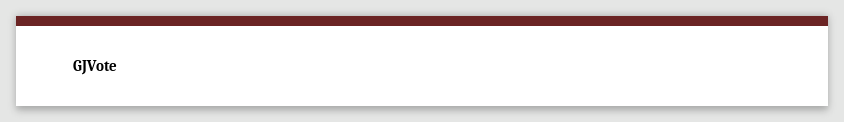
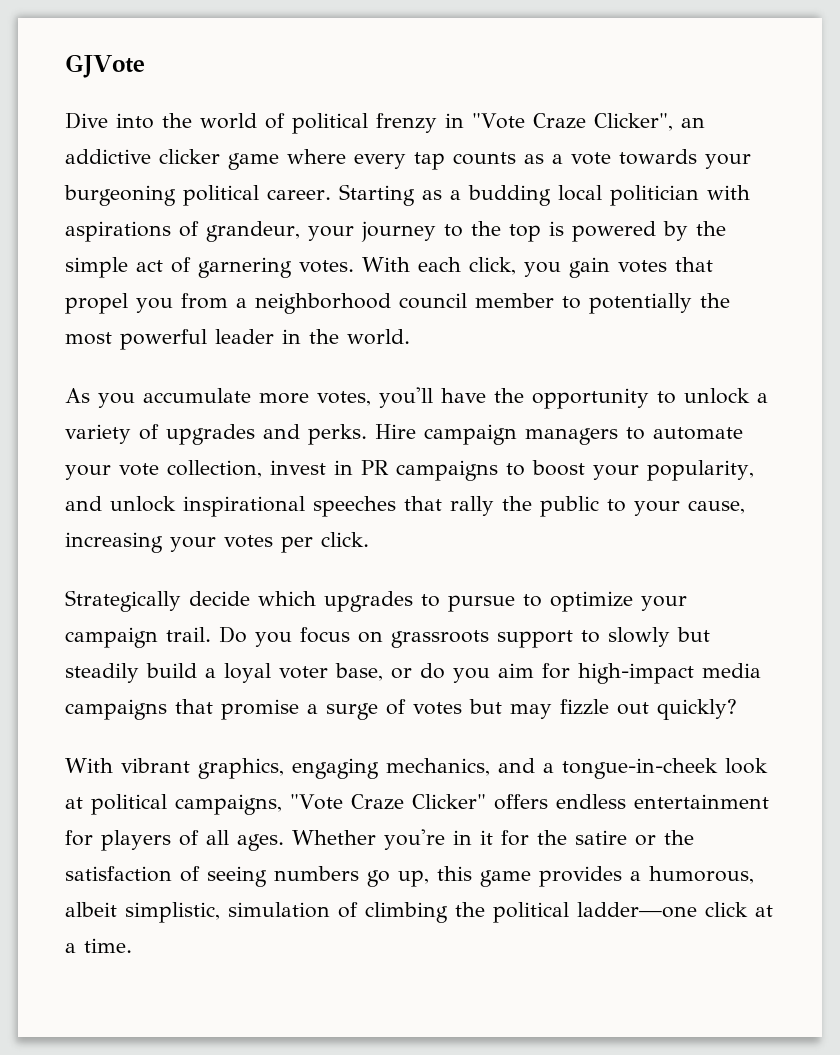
(117, 67) none -> [65,112,705,134] [65,149,751,170] [64,184,750,206] [65,221,726,242] [65,257,713,278] [65,293,730,314] [65,329,410,350] [65,387,768,409] [65,424,743,445] [65,460,754,481] [65,496,745,517] [65,532,369,553] [65,590,687,612] [65,626,710,648] [65,663,761,684] [65,699,737,720] [65,758,768,779] [65,794,769,815] [65,829,694,851] [65,866,754,887] [65,902,773,923] [65,938,132,953] // Dive into the world of political frenzy in "Vote Craze Clicker", an addictive clicker game where every tap counts as a vote towards your burgeoning political career. Starting as a budding local politician with aspirations of grandeur, your journey to the top is powered by the simple act of garnering votes. With each click, you gain votes that propel you from a neighborhood council member to potentially the most powerful leader in the world. // As you accumulate more votes, you'll have the opportunity to unlock a variety of upgrades and perks. Hire campaign managers to automate your vote collection, invest in PR campaigns to boost your popularity, and unlock inspirational speeches that rally the public to your cause, increasing your votes per click. // Strategically decide which upgrades to pursue to optimize your campaign trail. Do you focus on grassroots support to slowly but steadily build a loyal voter base, or do you aim for high-impact media campaigns that promise a surge of votes but may fizzle out quickly? // With vibrant graphics, engaging mechanics, and a tongue-in-cheek look at political campaigns, "Vote Craze Clicker" offers endless entertainment for players of all ages. Whether you're in it for the satire or the satisfaction of seeing numbers go up, this game provides a humorous, albeit simplistic, simulation of climbing the political ladder—one click at a time.

